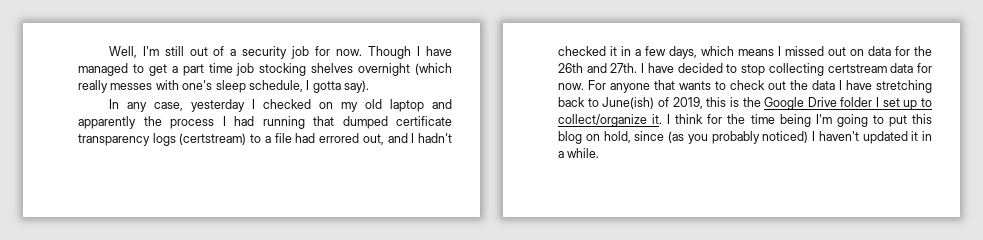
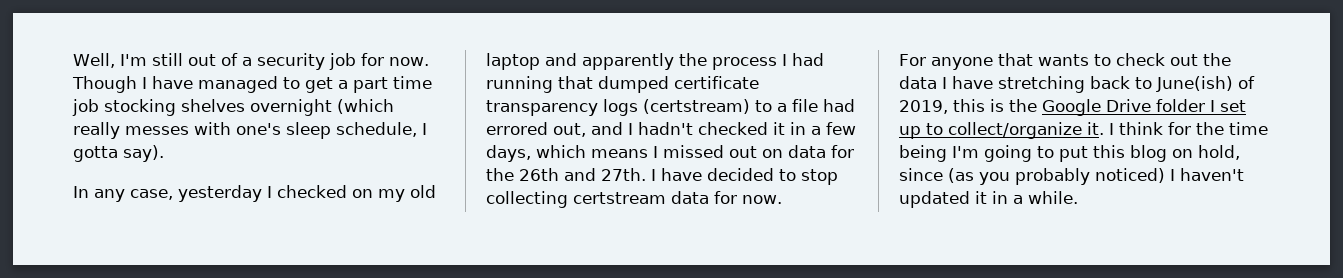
(584, 86) none -> (782, 199) //

